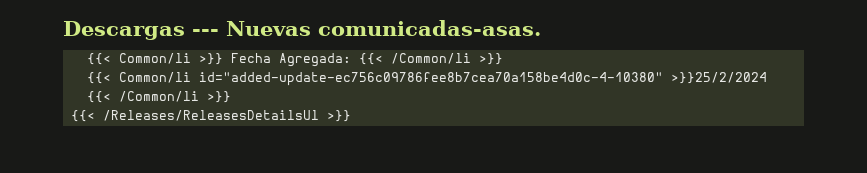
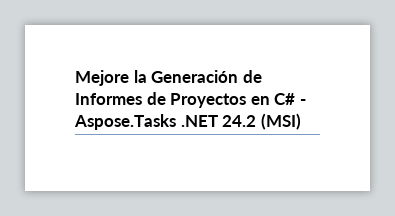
[63,20,541,40] [86,53,503,67] [86,72,767,86] [86,91,231,103] [70,110,351,122] Descargas --- Nuevas comunicadas-asas. // {{< Common/li >}} Fecha Agregada: {{< /Common/li >}} // {{< Common/li id="added-update-ec756c09786fee8b7cea70a158be4d0c-4-10380" >}}25/2/2024 {{< /Common/li >}} // {{< /Releases/ReleasesDetailsUl >}} -> [75,70,262,86] [75,92,306,108] [74,113,301,130] Mejore la Generación de Informes de Proyectos en C# - Aspose.Tasks .NET 24.2 (MSI)

